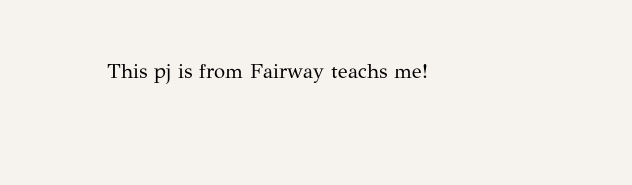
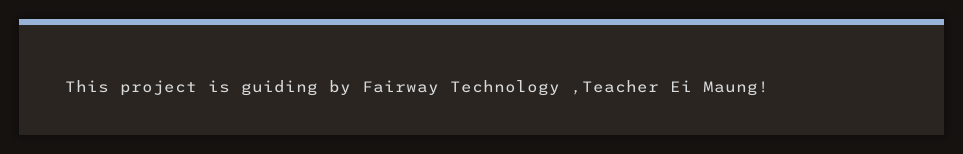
[154,64,428,84] pj is from Fairway teachs me! -> [120,80,769,96] project is guiding by Fairway Technology ,Teacher Ei Maung!

